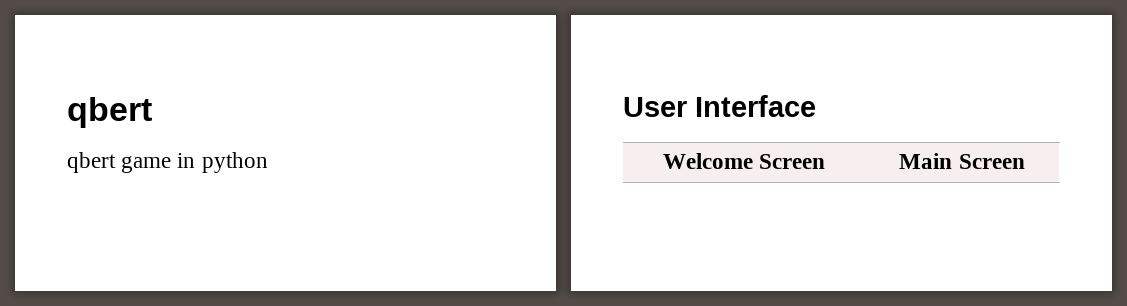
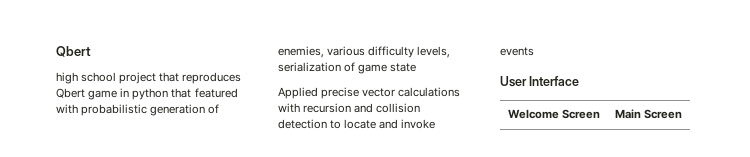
[67,97,152,128] [67,152,268,173] qbert // qbert game in python -> [56,46,91,57] [56,72,242,84] [56,88,238,100] [56,104,220,116] [278,46,451,58] [278,62,417,74] [278,87,461,99] [278,103,421,113] [278,119,436,129] [500,47,534,56] Qbert // high school project that reproduces Qbert game in python that featured with probabilistic generation of enemies, various difficulty levels, serialization of game state // Applied precise vector calculations with recursion and collision detection to locate and invoke events

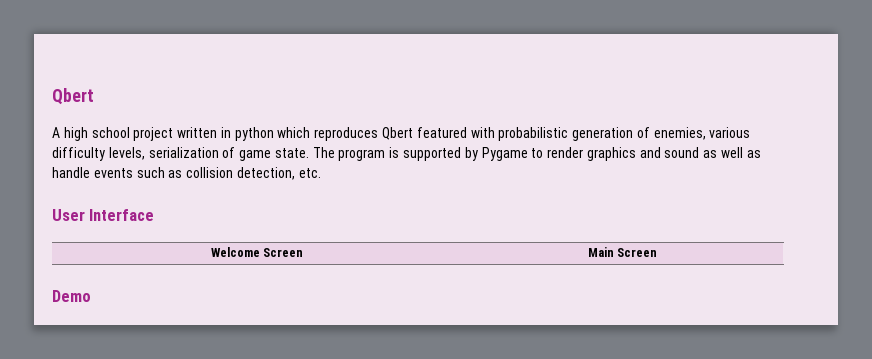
(91, 51) none -> [52,127,60,138] A
[159,72,242,84] [56,88,192,100] that reproduces Qbert game in python that -> [177,127,414,141] written in python which reproduces Qbert
[390,63,417,72] [278,87,461,99] [278,103,421,113] [278,119,436,129] [500,47,534,56] state // Applied precise vector calculations with recursion and collision detection to locate and invoke events -> [274,147,761,161] [52,167,321,180] state. The program is supported by Pygame to render graphics and sound as well as handle events such as collision detection, etc.
(683, 114) none -> [52,290,91,302] // Demo

